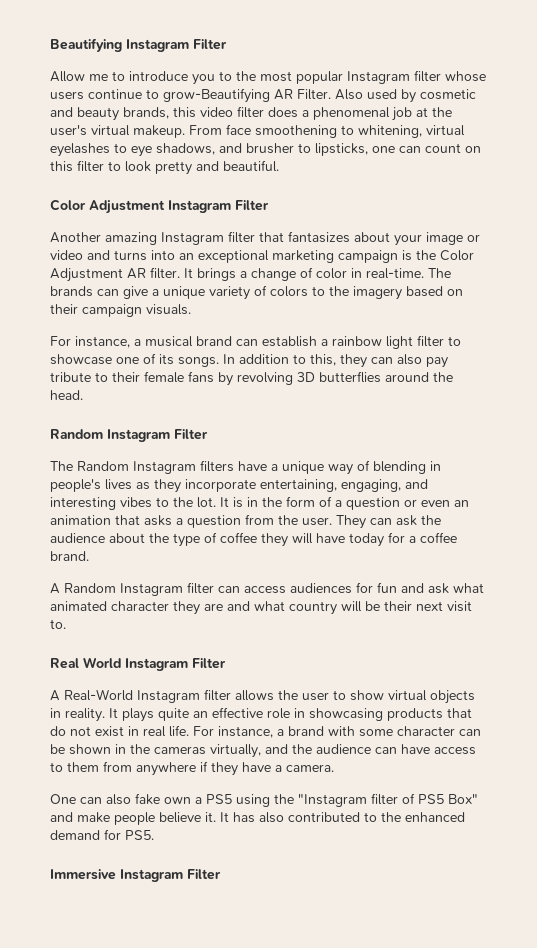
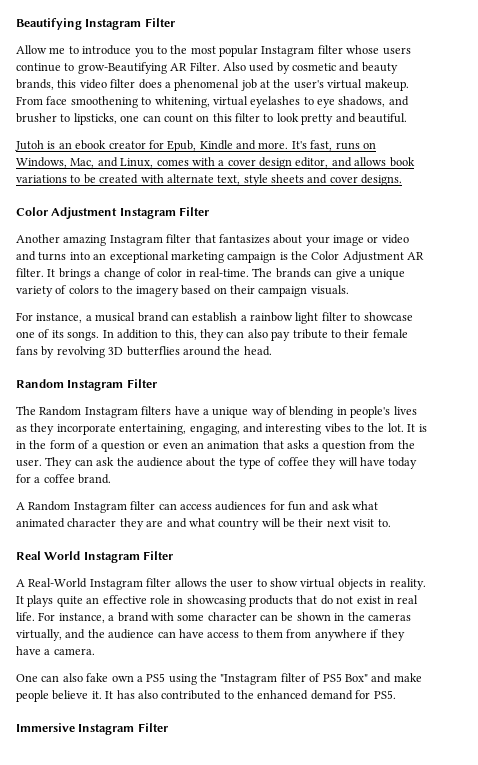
(279, 166) none -> [15,140,376,152] [16,157,415,169] [16,174,403,186] // Jutoh is an ebook creator for Epub, Kindle and more. It's fast, runs on Windows, Mac, and Linux, comes with a cover design editor, and allows book variations to be created with alternate text, style sheets and cover designs.

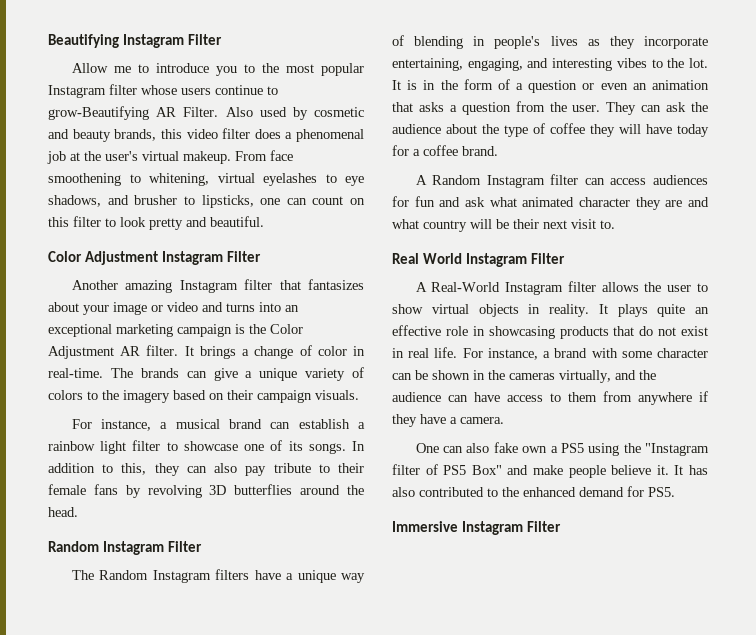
[15,140,376,152] [16,157,415,169] [16,174,403,186] // Jutoh is an ebook creator for Epub, Kindle and more. It's fast, runs on Windows, Mac, and Linux, comes with a cover design editor, and allows book variations to be created with alternate text, style sheets and cover designs. -> (264, 221) none

